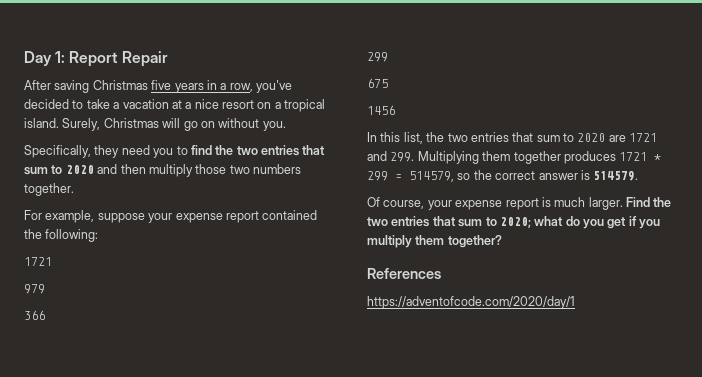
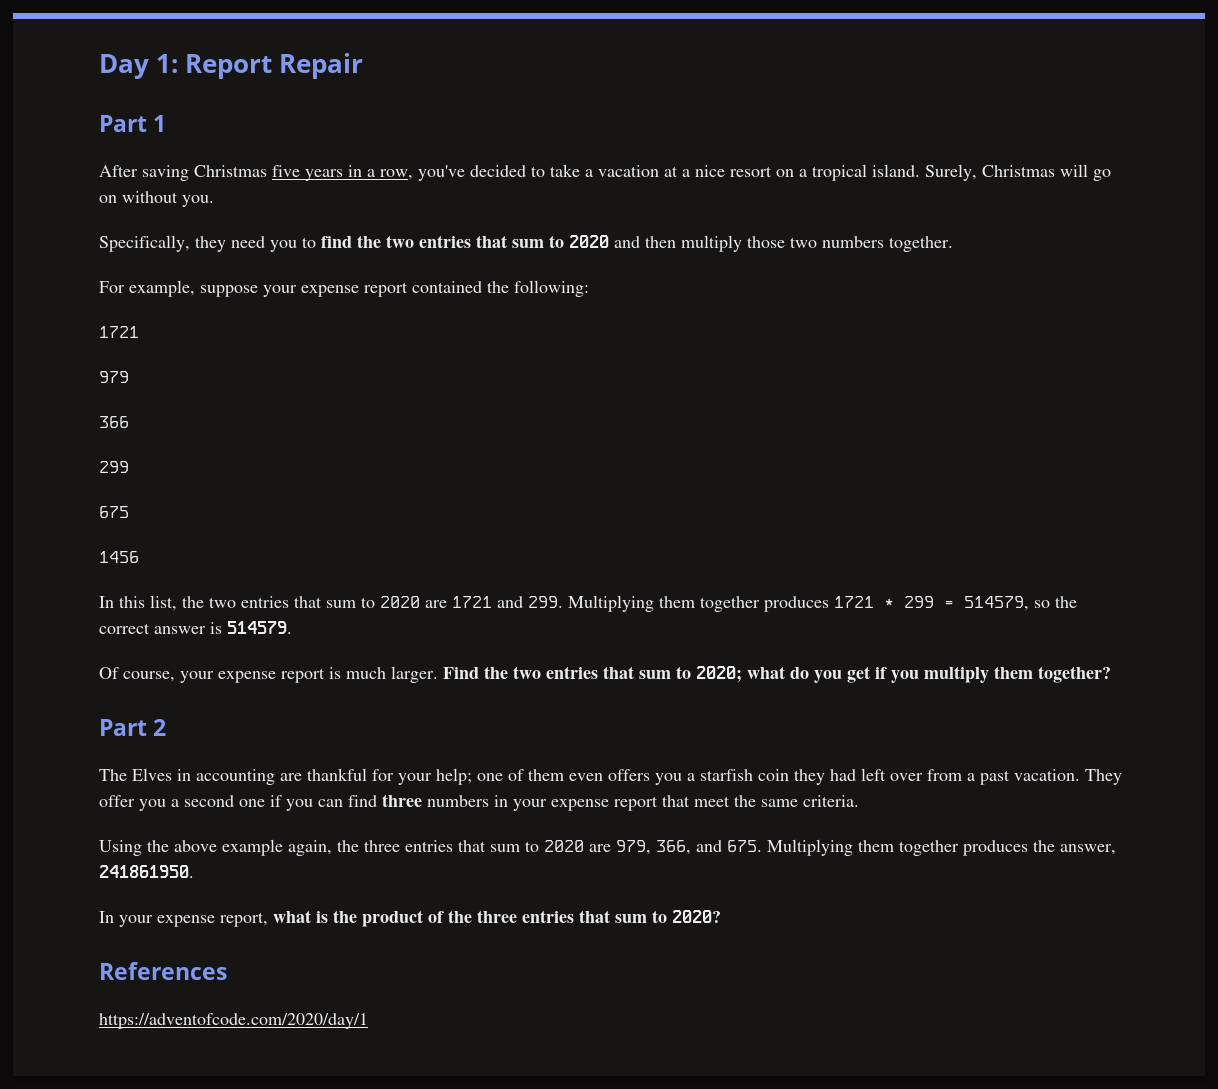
(168, 59) none -> [99,115,167,132] // Part 1
(502, 241) none -> [99,719,167,736] [99,768,1122,785] [99,794,859,811] [99,839,1116,856] [99,865,194,878] [99,910,721,927] // Part 2 // The Elves in accounting are thankful for your help; one of them even offers you a starfish coin they had left over from a past vacation. They offer you a second one if you can find three numbers in your expense report that meet the same criteria. // Using the above example again, the three entries that sum to 2020 are 979, 366, and 675. Multiplying them together produces the answer, 241861950. // In your expense report, what is the product of the three entries that sum to 2020?

